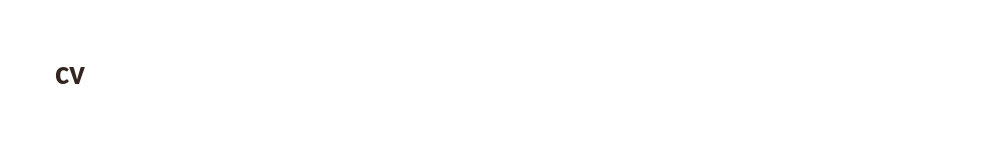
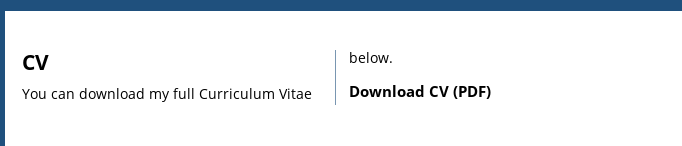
[55,67,85,84] cv -> [22,55,49,70] [22,88,312,102] [349,52,393,63] [349,85,492,99] CV // You can download my full Curriculum Vitae below. // Download CV (PDF)

